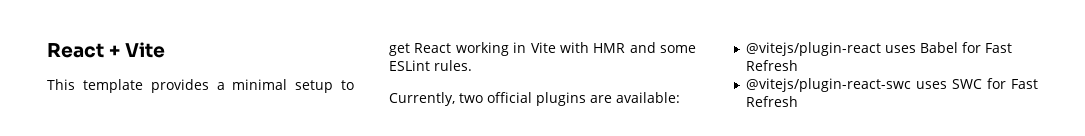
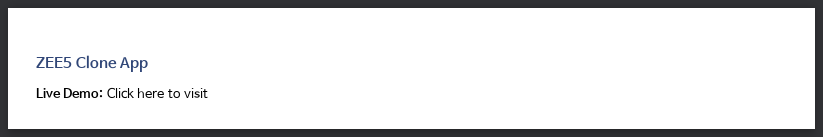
[47,42,166,58] [47,79,355,93] [389,42,696,56] [389,60,472,71] [389,92,680,106] [746,42,1013,56] [746,60,799,71] [746,78,1038,92] [746,96,799,107] React + Vite // This template provides a minimal setup to get React working in Vite with HMR and some ESLint rules. // Currently, two official plugins are available: // @vitejs/plugin-react uses Babel for Fast Refresh // @vitejs/plugin-react-swc uses SWC for Fast Refresh -> [36,55,148,72] [36,87,208,99] ZEE5 Clone App // Live Demo: Click here to visit

